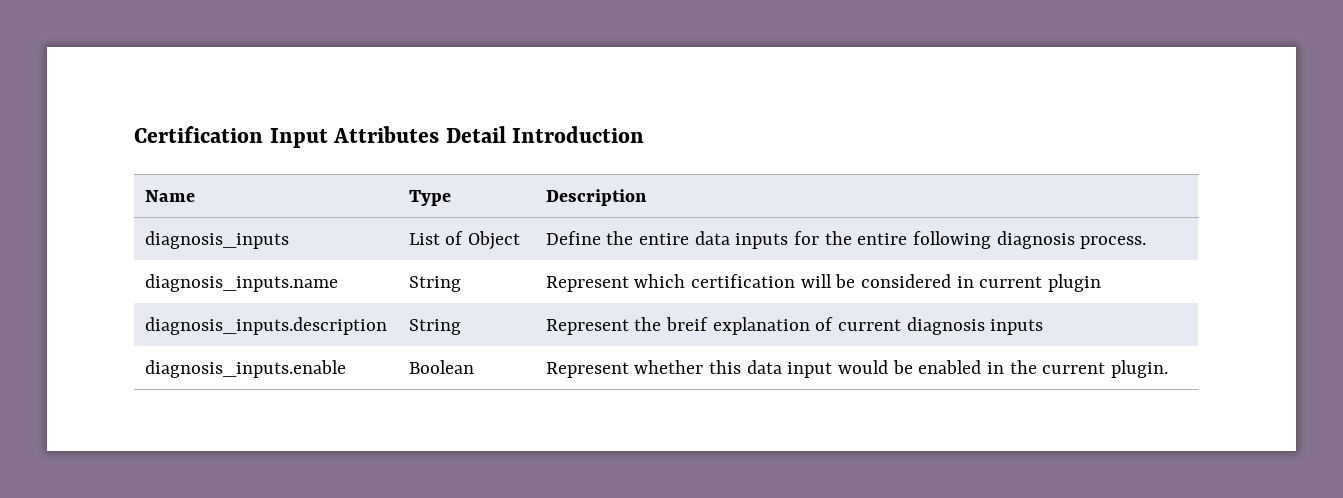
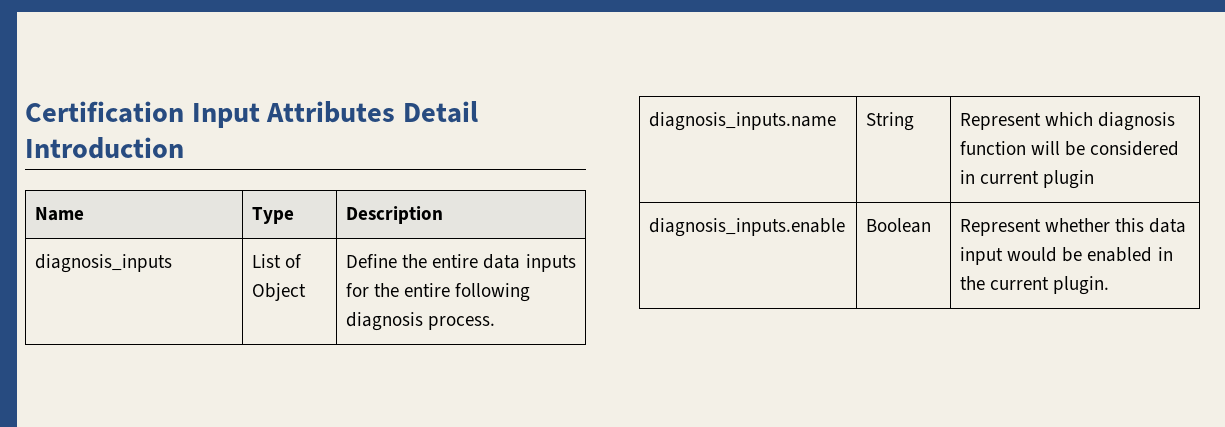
[690,274,795,288] certification -> [1098,112,1176,131] [960,141,1027,155] diagnosis function
[144,317,387,335] [408,319,461,335] [545,317,1044,335] // diagnosis_inputs.description | String | Represent the breif explanation of current diagnosis inputs -> (1095, 179) none

